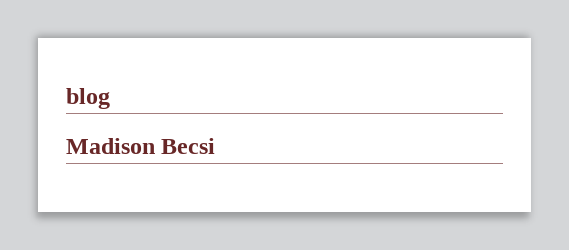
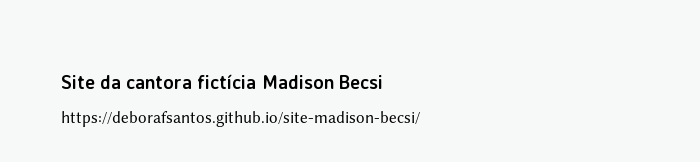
[66,88,110,109] blog // -> [61,74,257,89] Site da cantora fictícia
(216, 146) none -> [61,111,420,127] // https://deborafsantos.github.io/site-madison-becsi/

